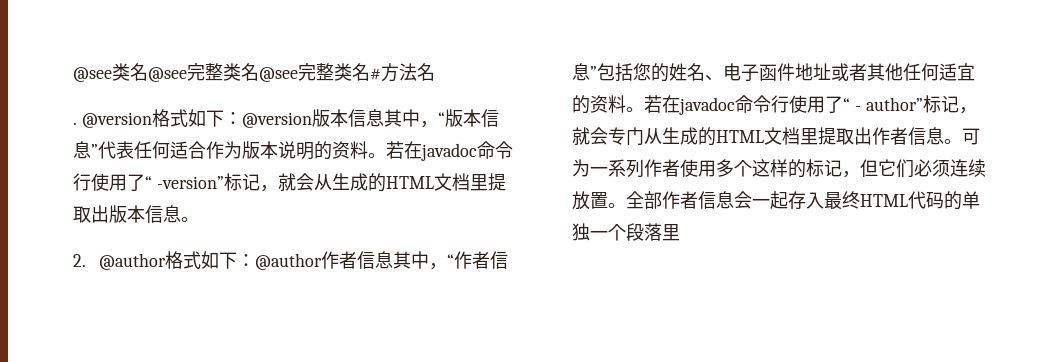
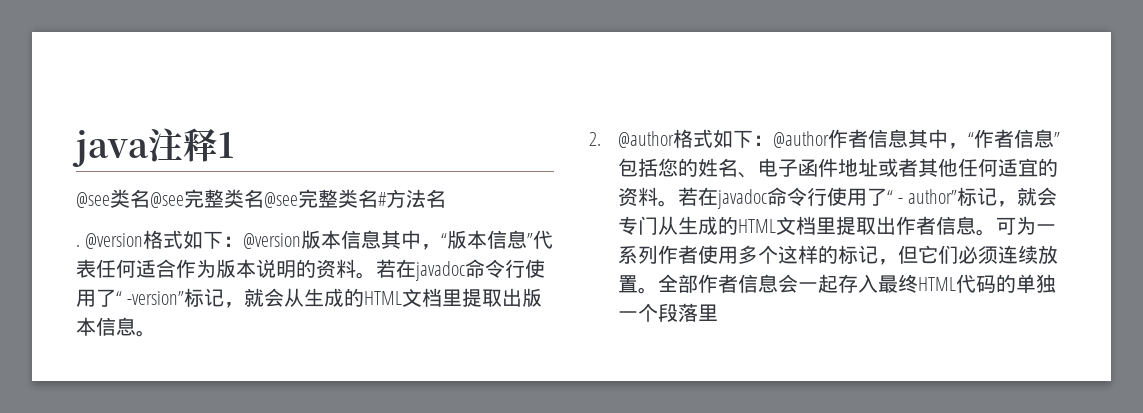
(73, 74) none -> [72,128,234,167] java注释1 //

